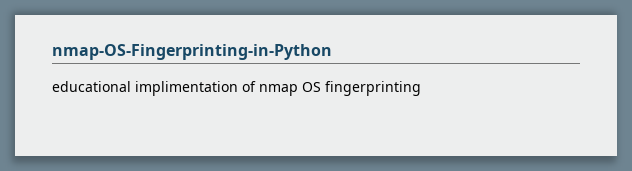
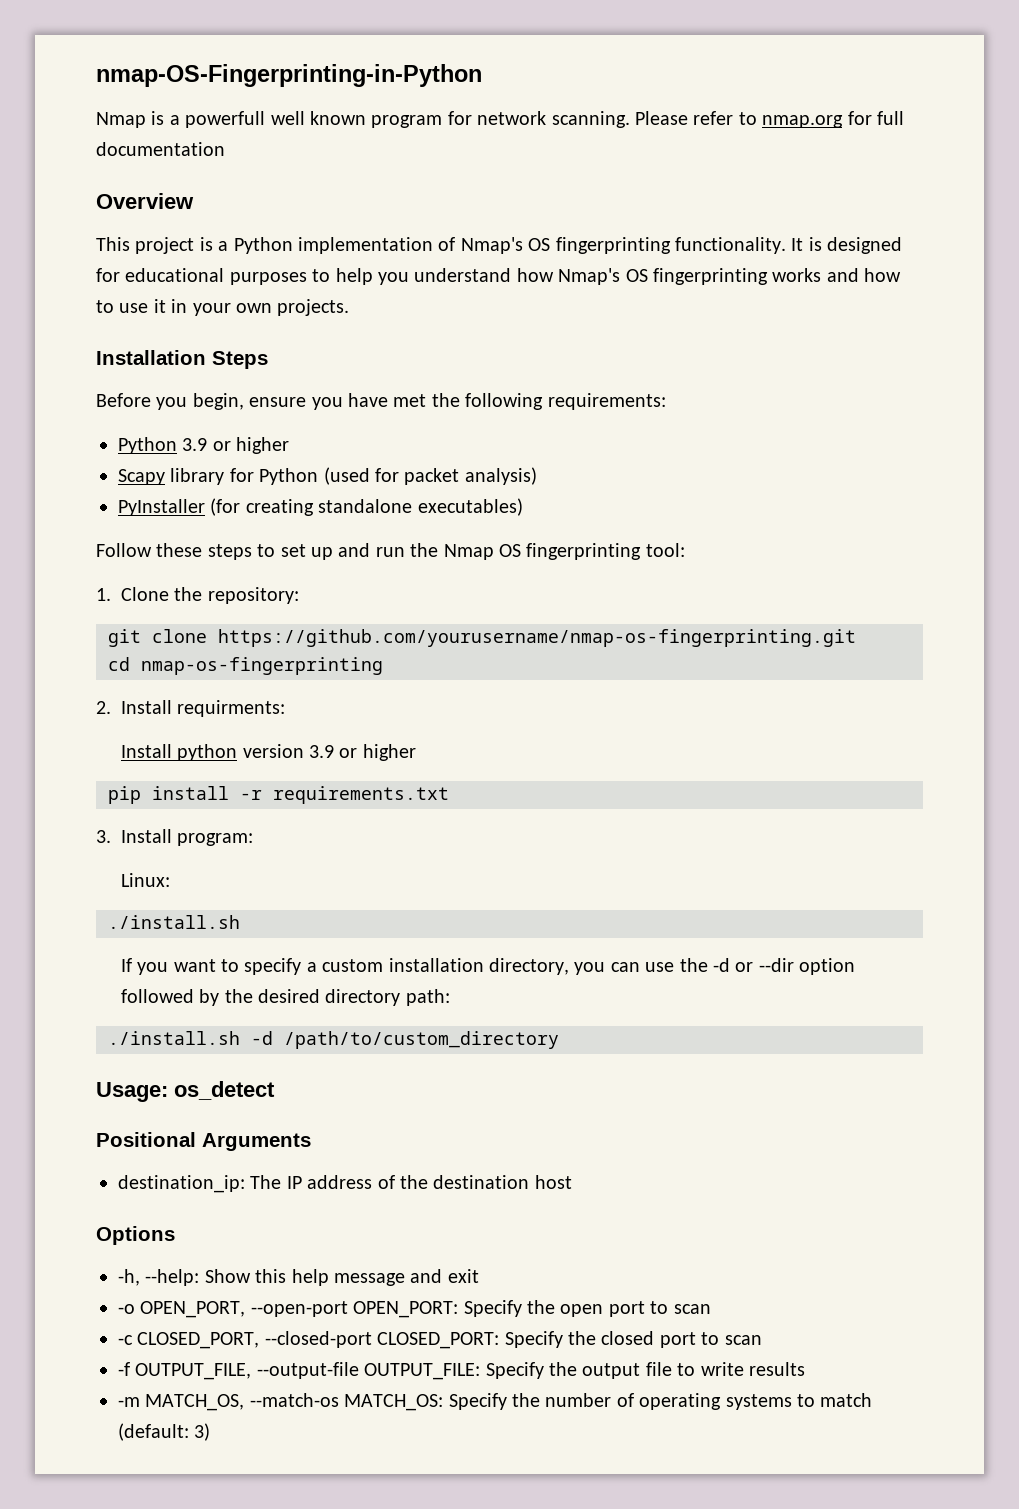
[52,81,421,96] educational implimentation of nmap OS fingerprinting -> [96,111,904,128] [96,142,225,156] [96,193,194,209] [96,237,903,254] [96,268,902,285] [96,299,350,316] [96,350,268,369] [96,393,666,410] [118,437,290,454] [118,467,537,485] [118,498,523,516] [96,543,685,560] [96,587,299,604] [108,629,856,647] [108,657,383,675] [96,700,286,717] [120,744,416,761] [108,786,449,804] [96,829,254,846] [120,873,170,887] [108,915,240,929] [120,958,856,975] [120,989,450,1006] [108,1031,559,1049] [96,1081,275,1102] [96,1132,311,1151] [118,1175,572,1193] [96,1226,175,1245] [118,1269,479,1286] [118,1300,711,1318] [118,1331,762,1349] [118,1362,805,1380] [118,1393,873,1411] [118,1423,211,1441] Nmap is a powerfull well known program for network scanning. Please refer to nmap.org for full documentation // Overview // This project is a Python implementation of Nmap's OS fingerprinting functionality. It is designed for educational purposes to help you understand how Nmap's OS fingerprinting works and how to use it in your own projects. // Installation Steps // Before you begin, ensure you have met the following requirements: // Python 3.9 or higher // Scapy library for Python (used for packet analysis) // PyInstaller (for creating standalone executables) // Follow these steps to set up and run the Nmap OS fingerprinting tool: // 1. Clone the repository: // git clone https://github.com/yourusername/nmap-os-fingerprinting.git // cd nmap-os-fingerprinting // 2. Install requirments: // Install python version 3.9 or higher // pip install -r requirements.txt // 3. Install program: // Linux: // ./install.sh // If you want to specify a custom installation directory, you can use the -d or --dir option followed by the desired directory path: // ./install.sh -d /path/to/custom_directory // Usage: os_detect // Positional Arguments // destination_ip: The IP address of the destination host // Options // -h, --help: Show this help message and exit // -o OPEN_PORT, --open-port OPEN_PORT: Specify the open port to scan // -c CLOSED_PORT, --closed-port CLOSED_PORT: Specify the closed port to scan // -f OUTPUT_FILE, --output-file OUTPUT_FILE: Specify the output file to write results // -m MATCH_OS, --match-os MATCH_OS: Specify the number of operating systems to match (default: 3)

